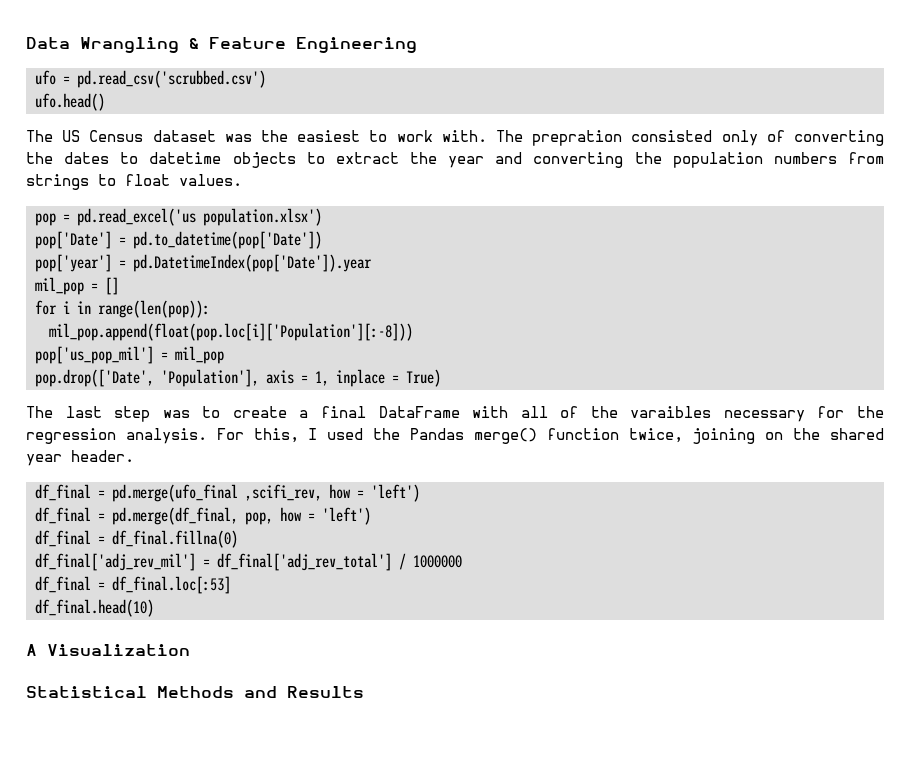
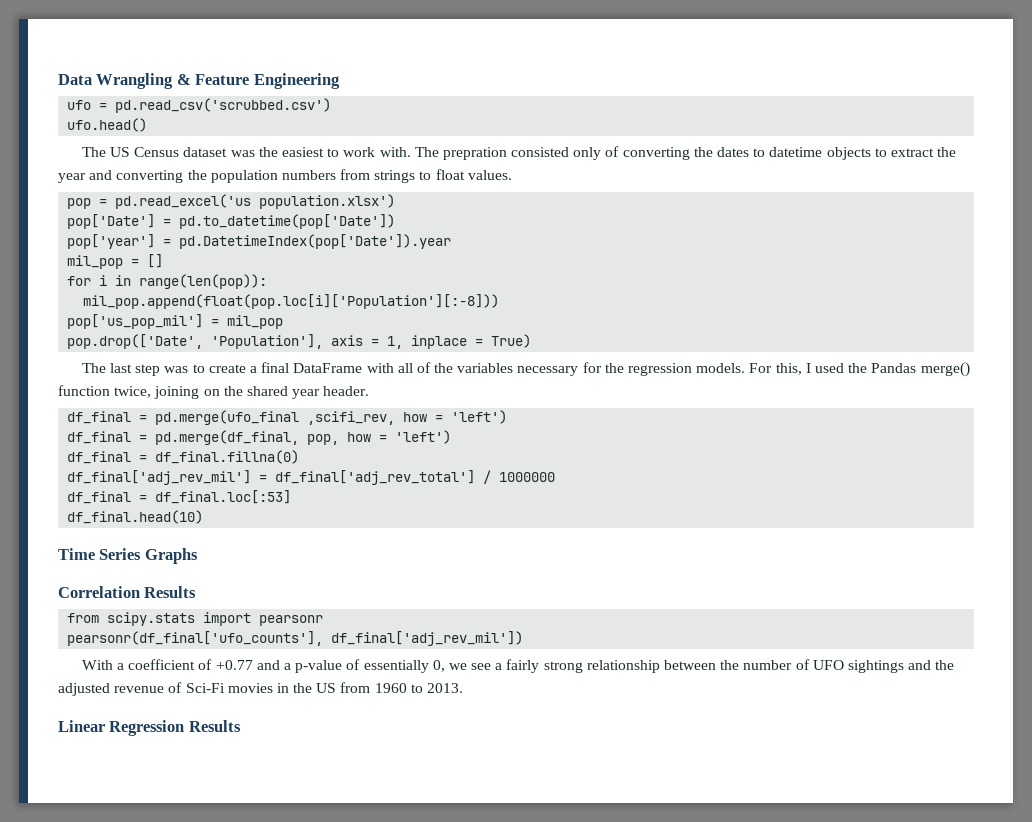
[630,406,712,418] varaibles -> [457,363,514,373] variables
[125,428,207,444] analysis. -> [696,363,746,373] models.
[26,644,190,656] [26,686,277,698] A Visualization // Statistical Methods and -> [58,548,198,564] [58,586,197,598] [67,612,324,626] [67,631,524,646] [81,659,955,673] [58,682,464,696] [58,720,185,736] Time Series Graphs // Correlation Results // from scipy.stats import pearsonr // pearsonr(df_final['ufo_counts'], df_final['adj_rev_mil']) // With a coefficient of +0.77 and a p-value of essentially 0, we see a fairly strong relationship between the number of UFO sightings and the adjusted revenue of Sci-Fi movies in the US from 1960 to 2013. // Linear Regression

